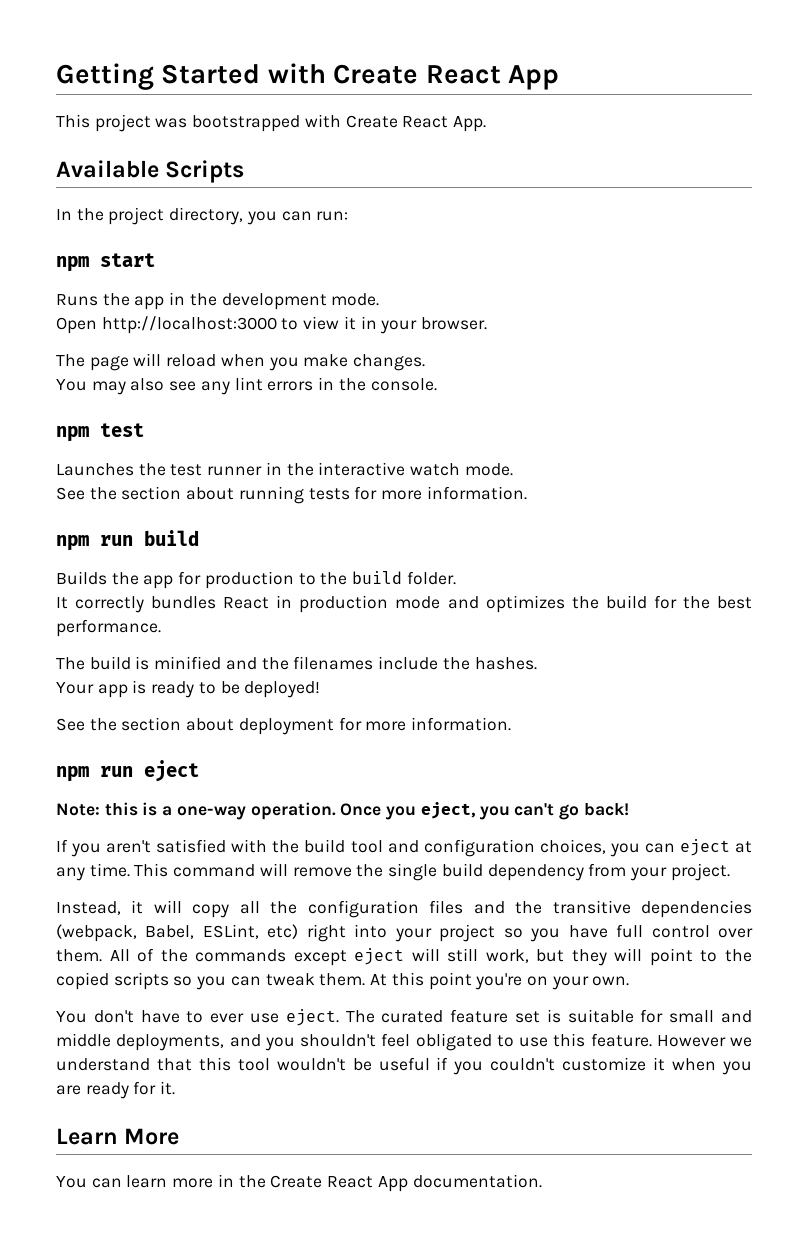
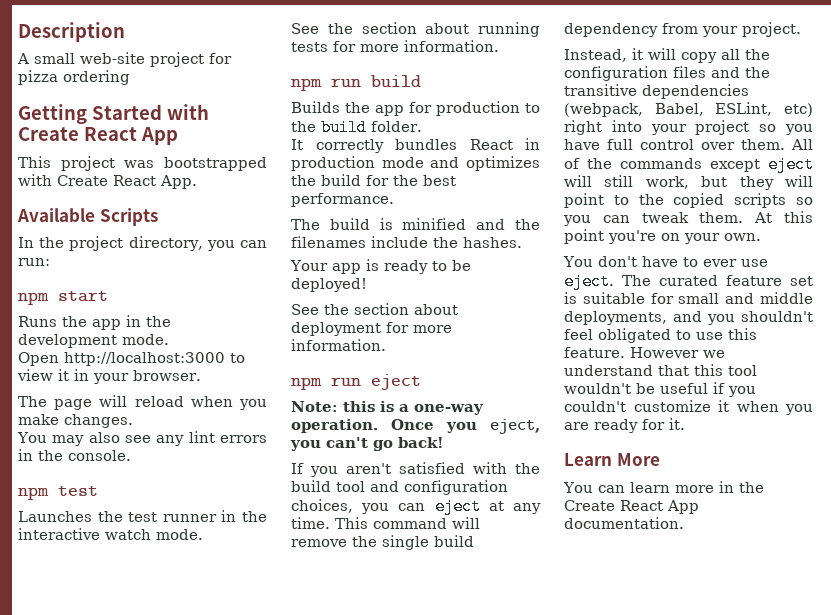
(56, 76) none -> [18,22,125,42] [17,52,232,67] [18,70,130,85] Description // A small web-site project for pizza ordering //

